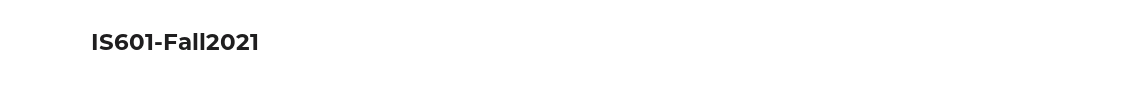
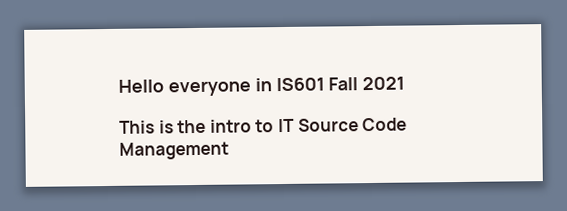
[91,33,259,50] IS601-Fall2021 -> [118,76,406,97] [119,117,408,134] [119,141,229,160] Hello everyone in IS601 Fall 2021 // This is the intro to IT Source Code Management

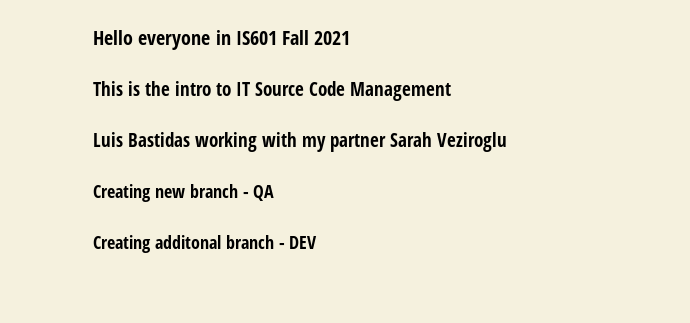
(229, 150) none -> [93,132,507,152] [93,184,275,202] [93,235,318,253] // Luis Bastidas working with my partner Sarah Veziroglu // Creating new branch - QA // Creating additonal branch - DEV

